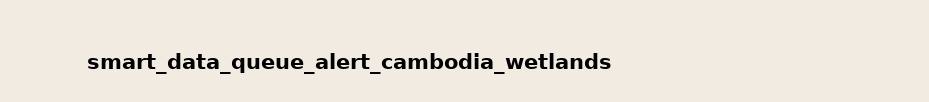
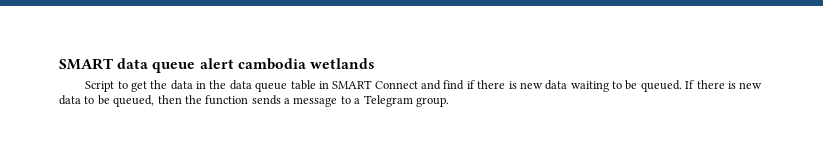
[87,53,612,74] smart_data_queue_alert_cambodia_wetlands -> [59,58,375,73] [85,80,763,92] [59,95,449,107] SMART data queue alert cambodia wetlands // Script to get the data in the data queue table in SMART Connect and find if there is new data waiting to be queued. If there is new data to be queued, then the function sends a message to a Telegram group.

